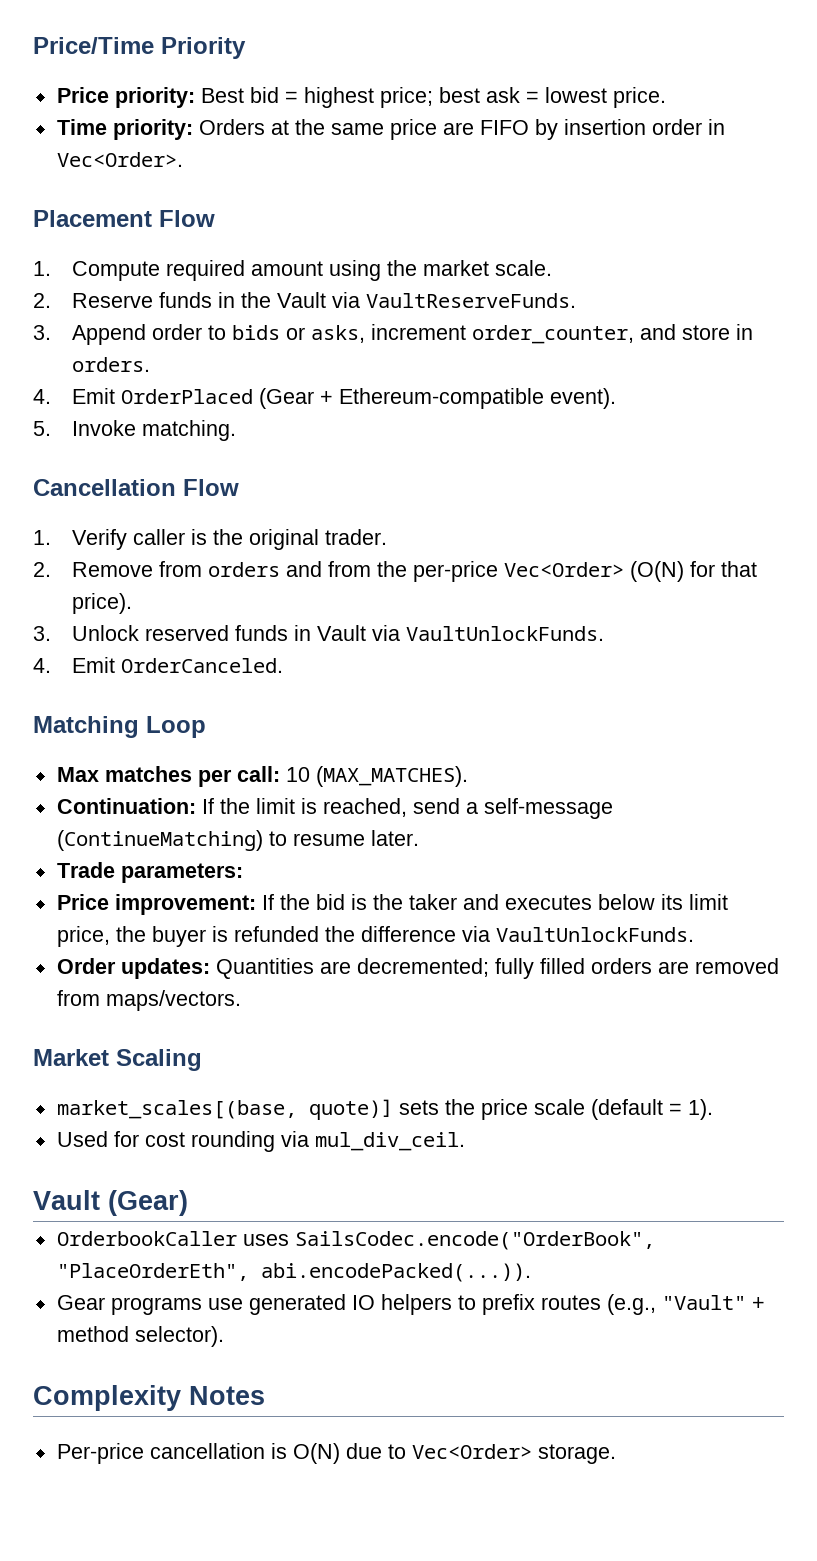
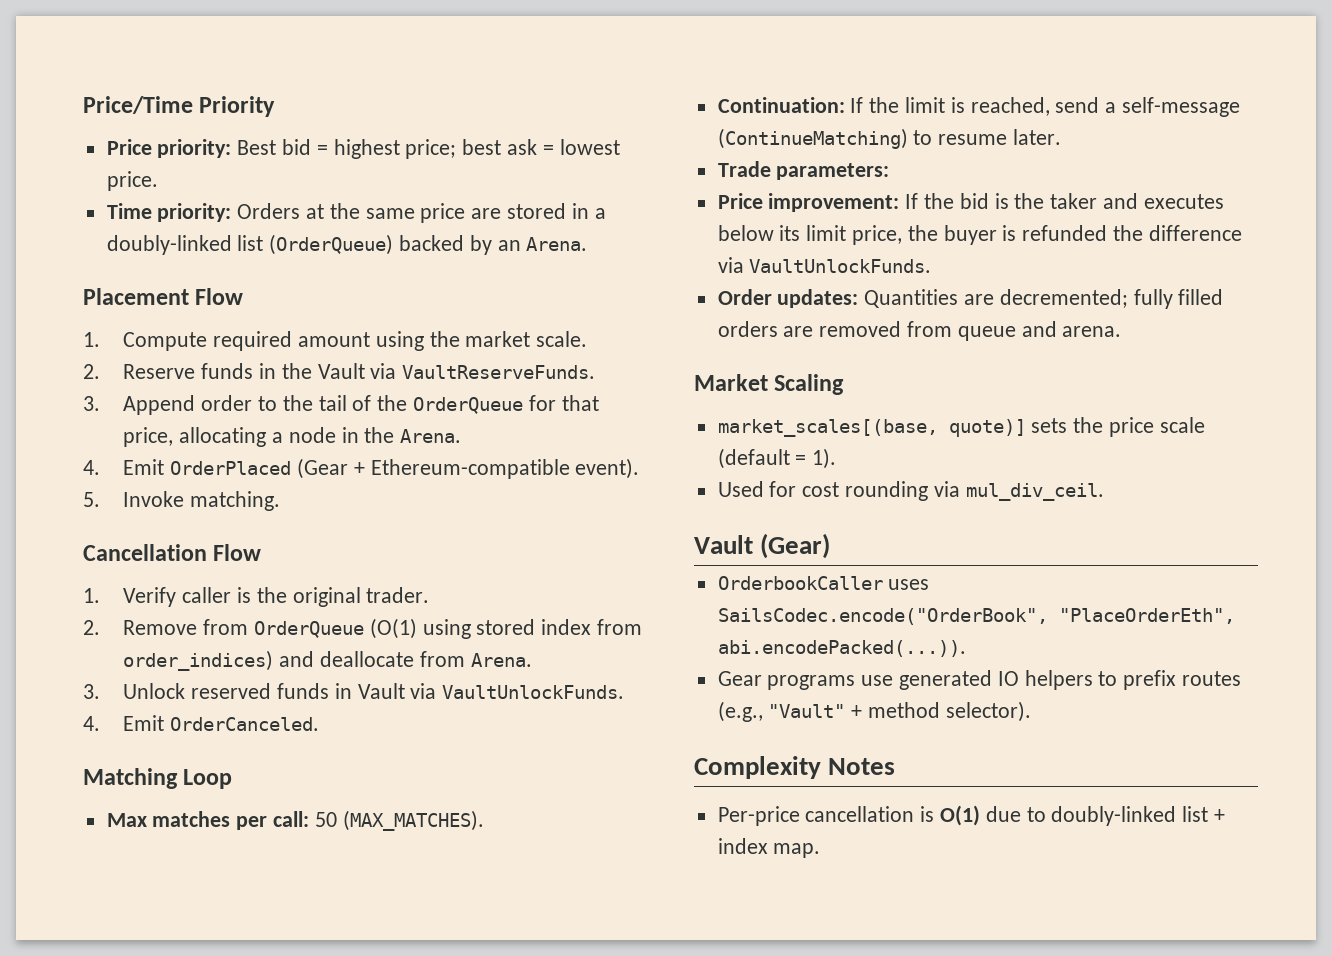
[479,119,725,140] [56,152,183,167] FIFO by insertion order in Vec<Order>. -> [507,203,606,219] [106,234,588,255] stored in a doubly-linked list (OrderQueue) backed by an Arena.
[232,324,754,344] [72,357,151,372] bids or asks, increment order_counter, and store in orders. -> [282,395,599,414] [123,427,462,447] the tail of the OrderQueue for that price, allocating a node in the Arena.
[208,561,758,582] [72,593,133,614] orders and from the per-price Vec<Order> (O(N) for that price). -> [253,618,642,639] [123,650,532,671] OrderQueue (O(1) using stored index from order_indices) and deallocate from Arena.
[285,767,310,782] 10 -> [314,812,337,827] 50
[105,990,241,1011] maps/vectors. -> [957,321,1122,341] queue and arena.
[292,1443,340,1464] O(N) -> [940,805,981,826] O(1)
[411,1444,616,1464] Vec<Order> storage. -> [1051,806,1226,826] [717,838,821,858] doubly-linked list + index map.

